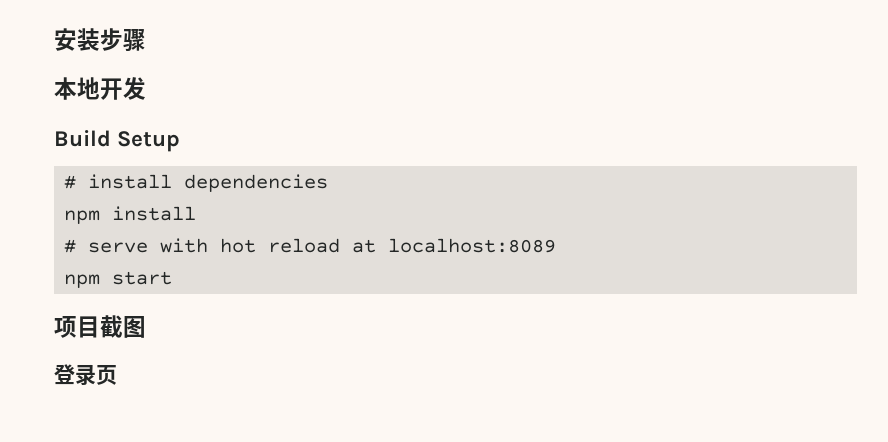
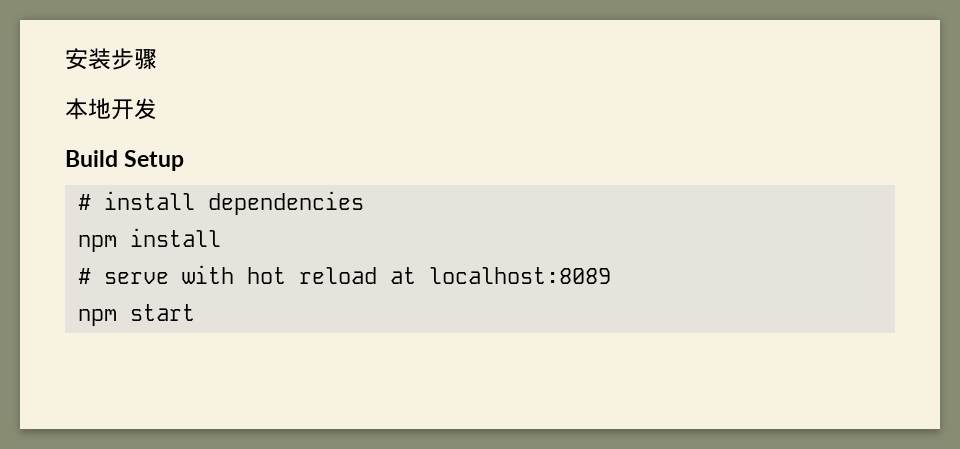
[54,315,146,338] [54,364,117,386] // 项目截图 // 登录页 -> (195, 312) none

